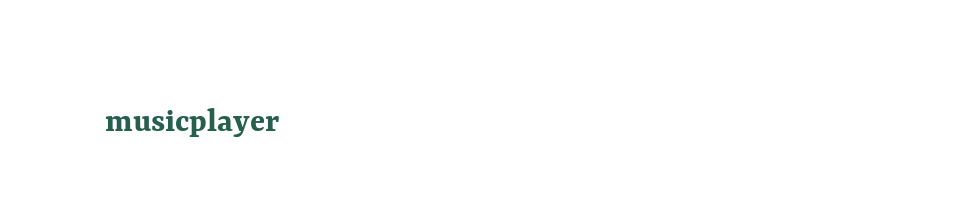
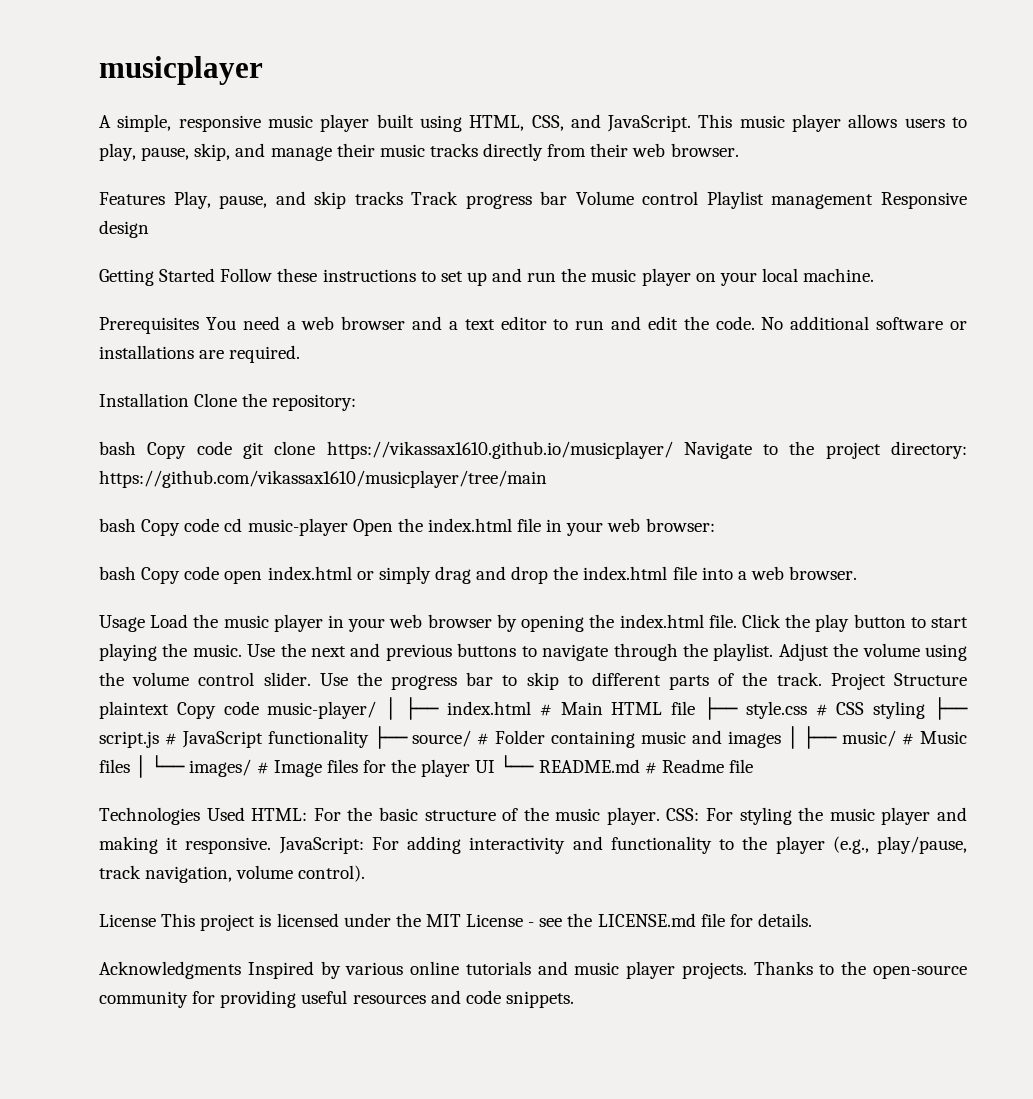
(279, 122) none -> [99,114,967,132] [99,143,739,161] [99,191,968,209] [99,220,149,238] [99,268,875,286] [99,316,968,334] [99,345,301,363] [99,393,357,411] [99,441,967,459] [99,470,547,488] [99,518,715,536] [99,566,858,584] [99,614,969,632] [99,643,967,661] [99,672,967,690] [99,697,968,720] [99,726,967,749] [99,755,753,778] [99,807,968,825] [99,836,968,854] [99,865,366,883] [99,913,812,931] [99,961,967,979] [99,990,574,1008] // A simple, responsive music player built using HTML, CSS, and JavaScript. This music player allows users to play, pause, skip, and manage their music tracks directly from their web browser. // Features Play, pause, and skip tracks Track progress bar Volume control Playlist management Responsive design // Getting Started Follow these instructions to set up and run the music player on your local machine. // Prerequisites You need a web browser and a text editor to run and edit the code. No additional software or installations are required. // Installation Clone the repository: // bash Copy code git clone https://vikassax1610.github.io/musicplayer/ Navigate to the project directory: https://github.com/vikassax1610/musicplayer/tree/main // bash Copy code cd music-player Open the index.html file in your web browser: // bash Copy code open index.html or simply drag and drop the index.html file into a web browser. // Usage Load the music player in your web browser by opening the index.html file. Click the play button to start playing the music. Use the next and previous buttons to navigate through the playlist. Adjust the volume using the volume control slider. Use the progress bar to skip to different parts of the track. Project Structure plaintext Copy code music-player/ │ ├── index.html # Main HTML file ├── style.css # CSS styling ├── script.js # JavaScript functionality ├── source/ # Folder containing music and images │ ├── music/ # Music files │ └── images/ # Image files for the player UI └── README.md # Readme file // Technologies Used HTML: For the basic structure of the music player. CSS: For styling the music player and making it responsive. JavaScript: For adding interactivity and functionality to the player (e.g., play/pause, track navigation, volume control). // License This project is licensed under the MIT License - see the LICENSE.md file for details. // Acknowledgments Inspired by various online tutorials and music player projects. Thanks to the open-source community for providing useful resources and code snippets.

